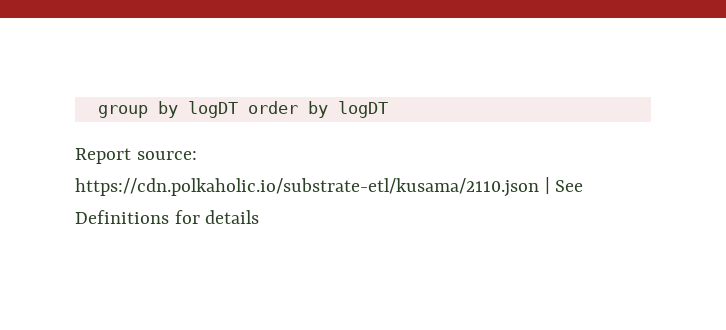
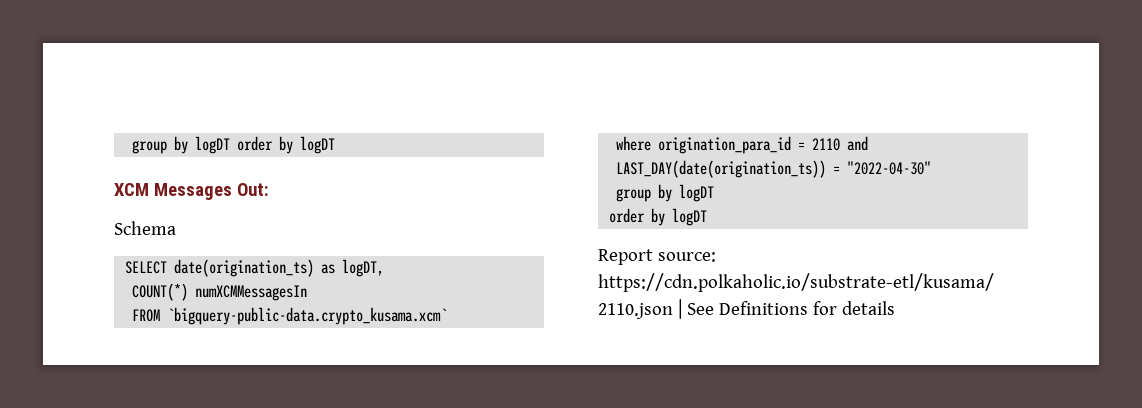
(388, 109) none -> [114,183,269,200] [114,221,176,235] [125,259,385,277] [132,283,308,301] [132,307,448,325] [616,136,869,154] [616,160,932,178] [616,184,715,202] [609,208,708,226] // XCM Messages Out: // Schema // SELECT date(origination_ts) as logDT, // COUNT(*) numXCMMessagesIn // FROM `bigquery-public-data.crypto_kusama.xcm` // where origination_para_id = 2110 and LAST_DAY(date(origination_ts)) = "2022-04-30" // group by logDT // order by logDT

